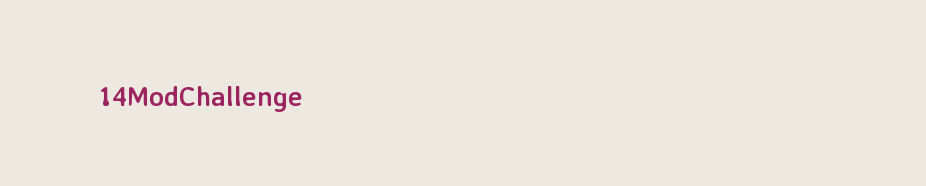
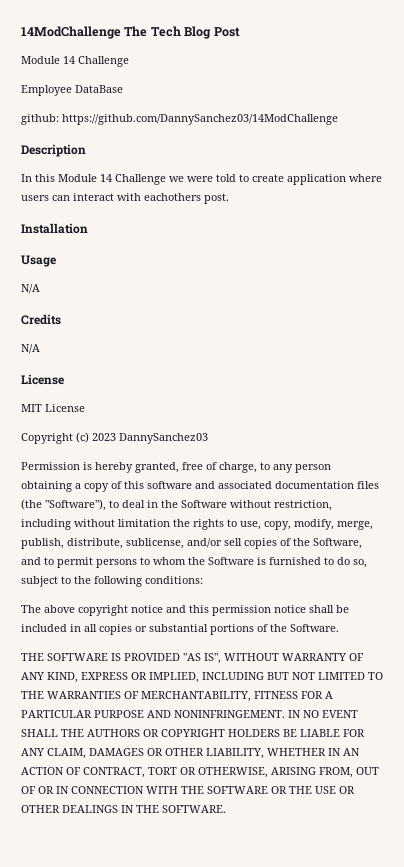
(303, 99) none -> [124,26,240,39] [21,56,129,67] [21,85,123,96] [21,114,338,125] [21,144,86,157] [21,174,382,185] [21,193,229,204] [21,223,88,234] [21,255,56,267] [21,284,40,294] [21,314,61,325] [21,344,40,354] [21,374,64,385] [21,404,85,412] [21,432,208,444] [21,462,331,473] [21,481,379,492] [21,499,332,511] [21,519,373,530] [21,538,362,549] [21,557,367,568] [21,576,203,587] [21,605,349,616] [21,624,339,635] [21,653,364,664] [21,672,383,683] [21,691,333,702] [21,710,358,718] [21,729,365,737] [21,748,360,759] [21,767,379,778] [21,786,355,794] [21,805,226,813] The Tech Blog Post // Module 14 Challenge // Employee DataBase // github: https://github.com/DannySanchez03/14ModChallenge // Description // In this Module 14 Challenge we were told to create application where users can interact with eachothers post. // Installation // Usage // N/A // Credits // N/A // License // MIT License // Copyright (c) 2023 DannySanchez03 // Permission is hereby granted, free of charge, to any person obtaining a copy of this software and associated documentation files (the "Software"), to deal in the Software without restriction, including without limitation the rights to use, copy, modify, merge, publish, distribute, sublicense, and/or sell copies of the Software, and to permit persons to whom the Software is furnished to do so, subject to the following conditions: // The above copyright notice and this permission notice shall be included in all copies or substantial portions of the Software. // THE SOFTWARE IS PROVIDED "AS IS", WITHOUT WARRANTY OF ANY KIND, EXPRESS OR IMPLIED, INCLUDING BUT NOT LIMITED TO THE WARRANTIES OF MERCHANTABILITY, FITNESS FOR A PARTICULAR PURPOSE AND NONINFRINGEMENT. IN NO EVENT SHALL THE AUTHORS OR COPYRIGHT HOLDERS BE LIABLE FOR ANY CLAIM, DAMAGES OR OTHER LIABILITY, WHETHER IN AN ACTION OF CONTRACT, TORT OR OTHERWISE, ARISING FROM, OUT OF OR IN CONNECTION WITH THE SOFTWARE OR THE USE OR OTHER DEALINGS IN THE SOFTWARE.

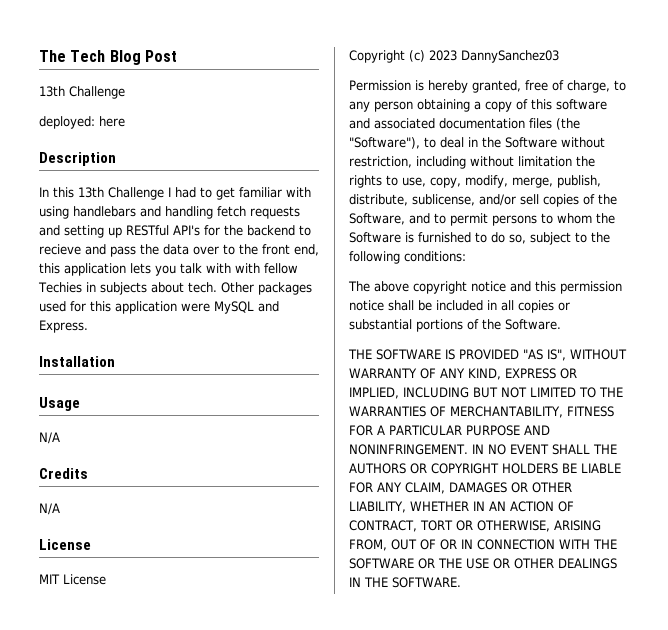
[21,26,121,39] 14ModChallenge -> (39, 56) none
[21,56,75,64] Module 14 -> [39,86,65,97] 13th
[21,85,123,96] [21,114,338,125] Employee DataBase // github: https://github.com/DannySanchez03/14ModChallenge -> [39,116,125,129] deployed: here
[58,174,382,185] [21,193,229,204] Module 14 Challenge we were told to create application where users can interact with eachothers post. -> [78,187,311,200] [39,206,300,219] [39,225,311,238] [39,244,319,257] [39,263,298,276] [38,282,312,295] [39,301,279,314] [39,320,88,333] 13th Challenge I had to get familiar with using handlebars and handling fetch requests and setting up RESTful API's for the backend to recieve and pass the data over to the front end, this application lets you talk with with fellow Techies in subjects about tech. Other packages used for this application were MySQL and Express.

